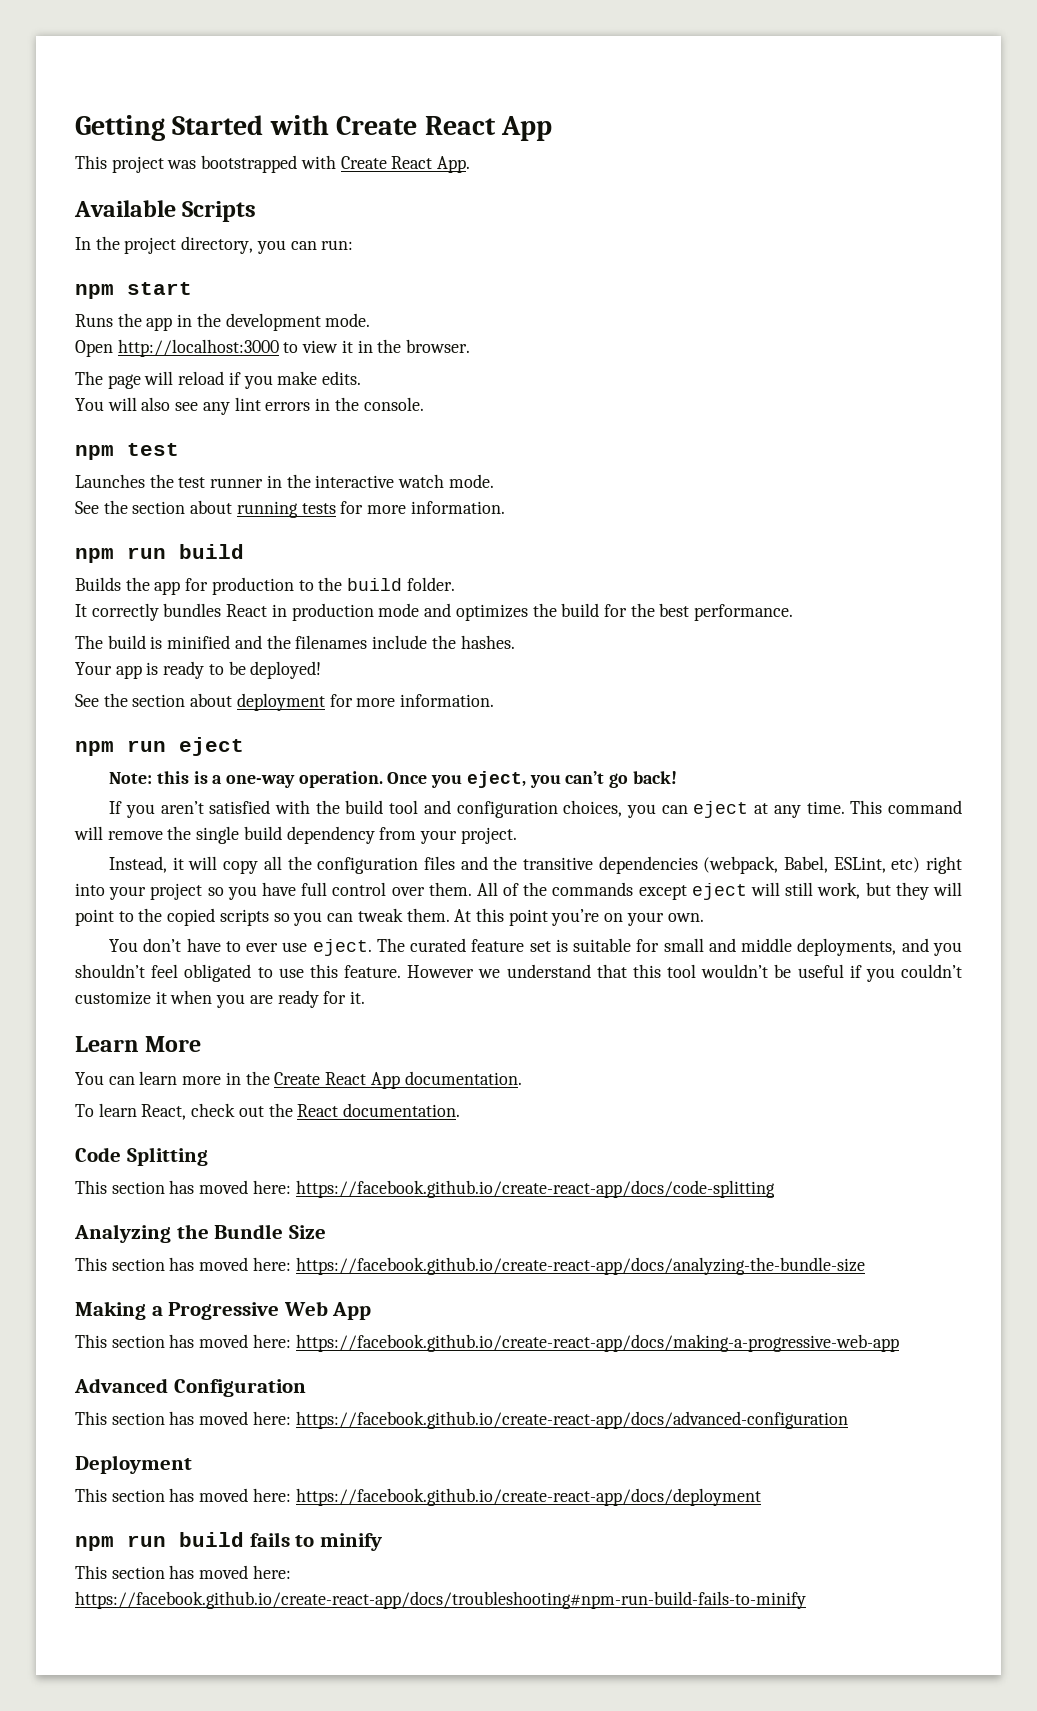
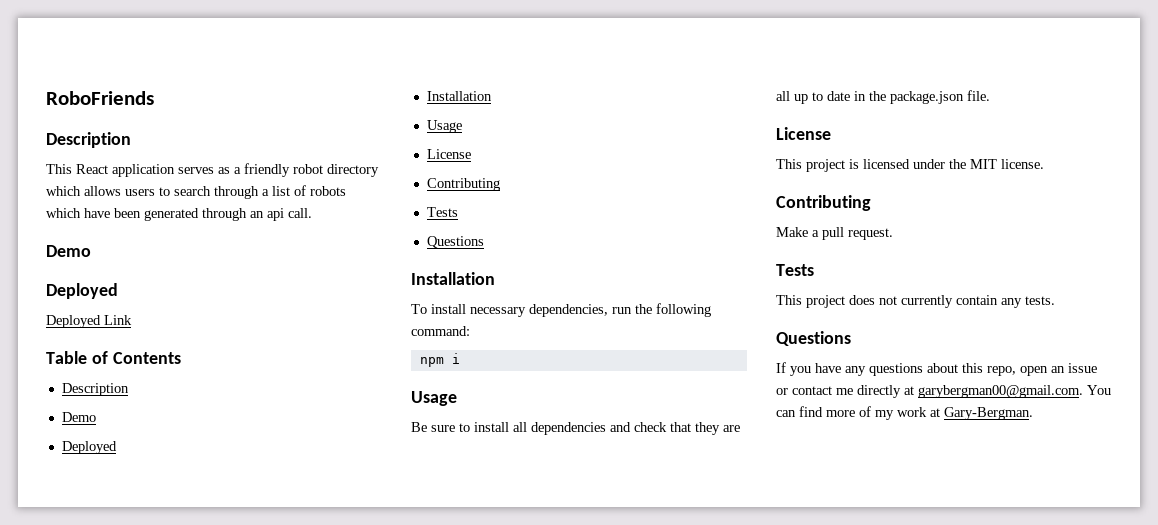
[75,115,553,141] [75,155,471,173] [74,200,257,222] [75,236,354,254] [75,282,192,299] [75,313,371,331] [75,339,471,357] [75,371,362,389] [75,397,424,415] [75,443,179,460] [75,474,494,488] [75,500,505,518] [75,544,244,563] [75,577,455,595] [75,603,794,621] [75,635,515,649] [75,661,322,679] [75,693,495,711] [75,737,244,756] [109,771,677,788] [109,800,963,818] [74,826,517,844] [109,856,962,874] [75,882,962,900] [75,908,704,926] [109,938,963,956] [75,964,962,982] [75,990,366,1008] [75,1036,202,1052] [75,1071,522,1089] [75,1103,461,1120] [75,1147,208,1166] [75,1180,775,1198] [74,1224,326,1243] [75,1257,865,1275] [75,1301,372,1320] [75,1334,899,1352] [74,1378,306,1397] [75,1411,848,1429] [75,1455,192,1474] [75,1488,761,1506] [75,1532,382,1551] [75,1565,291,1579] [75,1591,806,1609] Getting Started with Create React App // This project was bootstrapped with Create React App. // Available Scripts // In the project directory, you can run: // npm start // Runs the app in the development mode. // Open http://localhost:3000 to view it in the browser. // The page will reload if you make edits. // You will also see any lint errors in the console. // npm test // Launches the test runner in the interactive watch mode. // See the section about running tests for more information. // npm run build // Builds the app for production to the build folder. // It correctly bundles React in production mode and optimizes the build for the best performance. // The build is minified and the filenames include the hashes. // Your app is ready to be deployed! // See the section about deployment for more information. // npm run eject // Note: this is a one-way operation. Once you eject, you can’t go back! // If you aren’t satisfied with the build tool and configuration choices, you can eject at any time. This command will remove the single build dependency from your project. // Instead, it will copy all the configuration files and the transitive dependencies (webpack, Babel, ESLint, etc) right into your project so you have full control over them. All of the commands except eject will still work, but they will point to the copied scripts so you can tweak them. At this point you’re on your own. // You don’t have to ever use eject. The curated feature set is suitable for small and middle deployments, and you shouldn’t feel obligated to use this feature. However we understand that this tool wouldn’t be useful if you couldn’t customize it when you are ready for it. // Learn More // You can learn more in the Create React App documentation. // To learn React, check out the React documentation. // Code Splitting // This section has moved here: https://facebook.github.io/create-react-app/docs/code-splitting // Analyzing the Bundle Size // This section has moved here: https://facebook.github.io/create-react-app/docs/analyzing-the-bundle-size // Making a Progressive Web App // This section has moved here: https://facebook.github.io/create-react-app/docs/making-a-progressive-web-app // Advanced Configuration // This section has moved here: https://facebook.github.io/create-react-app/docs/advanced-configuration // Deployment // This section has moved here: https://facebook.github.io/create-react-app/docs/deployment // npm run build fails to minify // This section has moved here: https://facebook.github.io/create-react-app/docs/troubleshooting#npm-run-build-fails-to-minify -> [46,91,154,105] [46,132,131,148] [46,163,379,177] [46,185,346,199] [46,208,312,221] [46,245,91,257] [46,283,118,299] [46,315,132,328] [46,351,181,364] [61,383,129,396] [61,412,96,422] [61,441,117,454] [426,91,492,101] [426,120,462,133] [426,149,471,159] [426,178,500,191] [426,207,458,217] [426,236,484,248] [411,272,495,285] [411,303,711,317] [411,326,470,336] [419,353,460,367] [411,391,457,406] [411,422,740,435] [776,90,990,104] [776,127,831,140] [776,159,1044,172] [776,195,871,211] [776,227,893,240] [776,264,814,276] [776,295,1055,308] [776,331,851,346] [776,362,1097,376] [776,385,1111,398] [776,406,1033,420] RoboFriends // Description // This React application serves as a friendly robot directory which allows users to search through a list of robots which have been generated through an api call. // Demo // Deployed // Deployed Link // Table of Contents // Description // Demo // Deployed // Installation // Usage // License // Contributing // Tests // Questions // Installation // To install necessary dependencies, run the following command: // npm i // Usage // Be sure to install all dependencies and check that they are all up to date in the package.json file. // License // This project is licensed under the MIT license. // Contributing // Make a pull request. // Tests // This project does not currently contain any tests. // Questions // If you have any questions about this repo, open an issue or contact me directly at garybergman00@gmail.com. You can find more of my work at Gary-Bergman.

